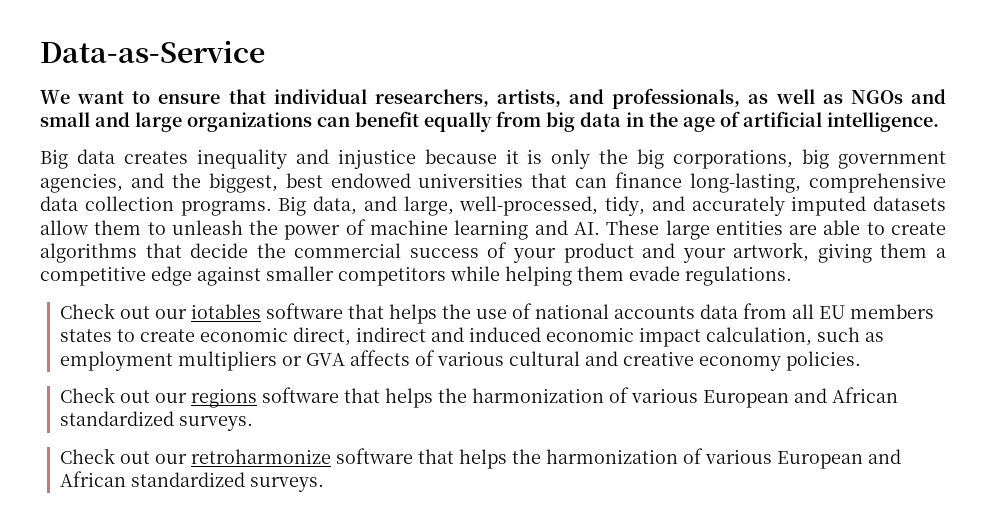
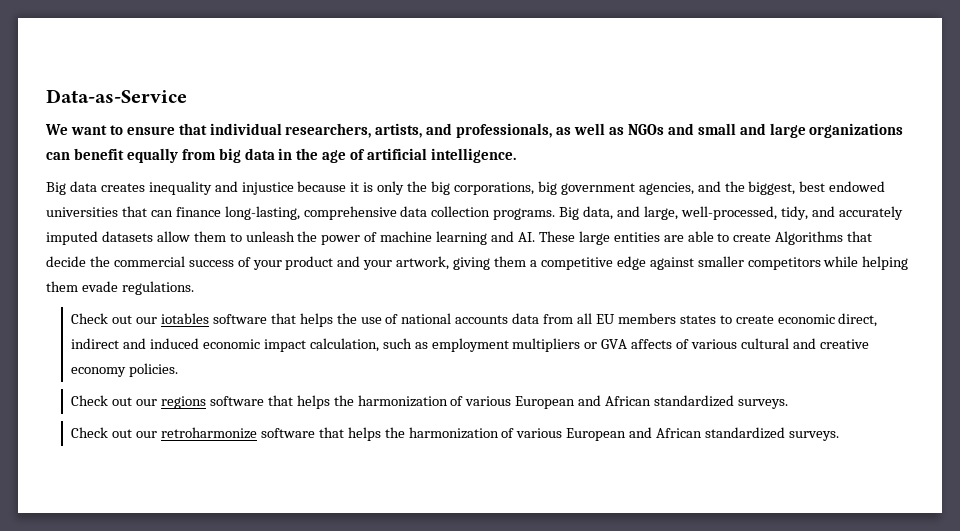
[40,243,137,263] algorithms -> [775,231,844,245] Algorithms

